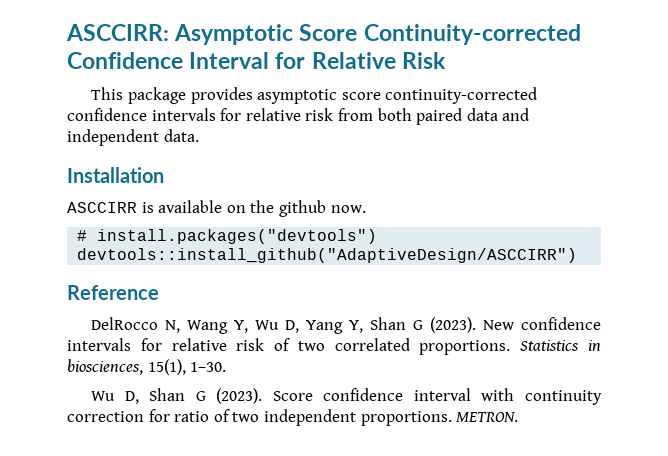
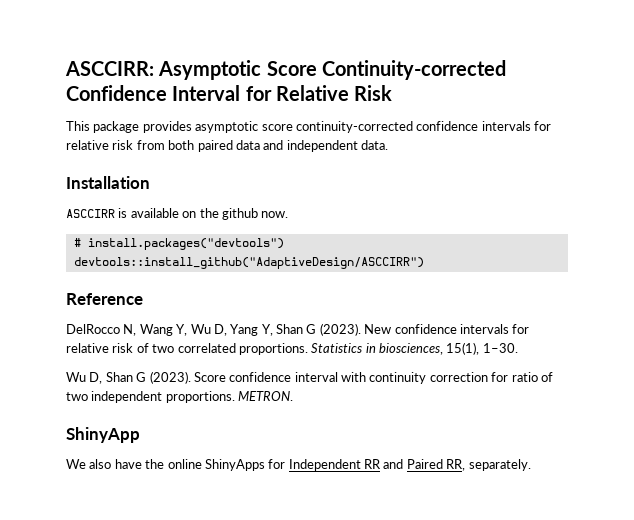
(519, 417) none -> [66,427,140,443] [66,459,531,471] // ShinyApp // We also have the online ShinyApps for Independent RR and Paired RR, separately.

